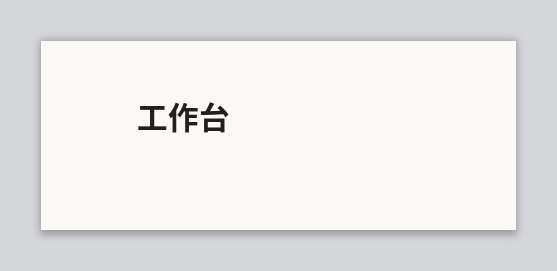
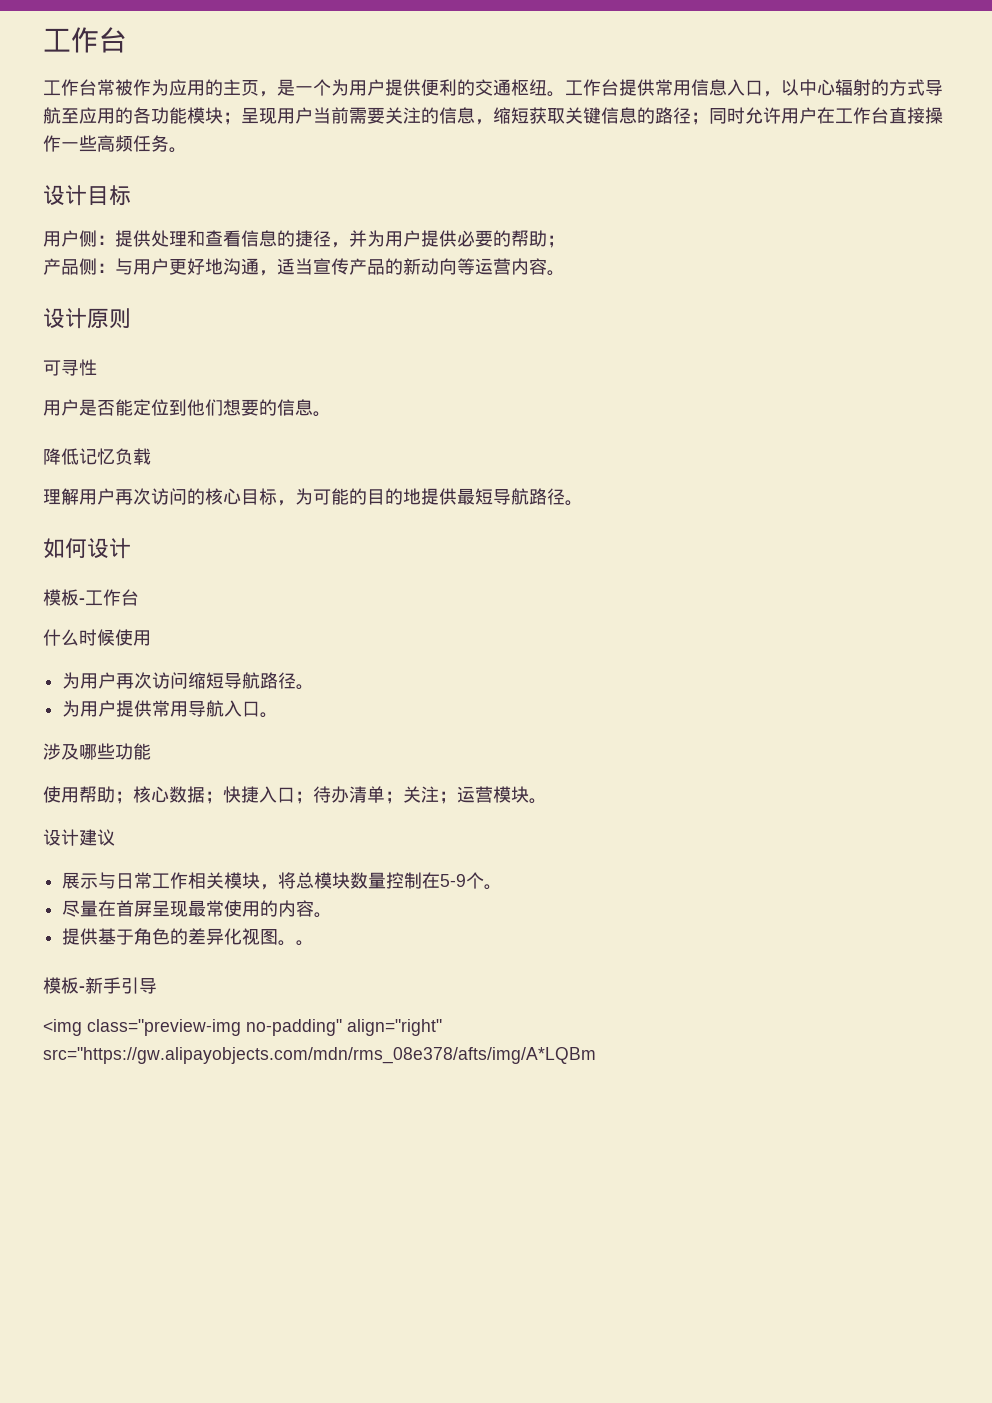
[137,102,230,133] 工作台 -> [43,27,127,53] [43,79,943,97] [43,107,943,125] [43,135,187,153] [43,185,131,206] [43,230,565,248] [43,258,565,276] [43,308,131,329] [43,359,97,376] [43,399,331,417] [43,448,151,465] [43,488,583,506] [43,538,131,559] [43,589,139,606] [43,629,151,646] [62,672,315,690] [62,700,279,718] [43,743,151,760] [43,786,547,804] [43,829,115,846] [62,872,503,890] [62,900,333,918] [62,928,315,946] [43,977,157,994] [43,1019,442,1036] [43,1047,596,1064] 工作台 // 工作台常被作为应用的主页，是一个为用户提供便利的交通枢纽。工作台提供常用信息入口，以中心辐射的方式导航至应用的各功能模块；呈现用户当前需要关注的信息，缩短获取关键信息的路径；同时允许用户在工作台直接操作一些高频任务。 // 设计目标 // 用户侧：提供处理和查看信息的捷径，并为用户提供必要的帮助； // 产品侧：与用户更好地沟通，适当宣传产品的新动向等运营内容。 // 设计原则 // 可寻性 // 用户是否能定位到他们想要的信息。 // 降低记忆负载 // 理解用户再次访问的核心目标，为可能的目的地提供最短导航路径。 // 如何设计 // 模板-工作台 // 什么时候使用 // 为用户再次访问缩短导航路径。 // 为用户提供常用导航入口。 // 涉及哪些功能 // 使用帮助；核心数据；快捷入口；待办清单；关注；运营模块。 // 设计建议 // 展示与日常工作相关模块，将总模块数量控制在5-9个。 // 尽量在首屏呈现最常使用的内容。 // 提供基于角色的差异化视图。。 // 模板-新手引导 // <img class="preview-img no-padding" align="right" src="https://gw.alipayobjects.com/mdn/rms_08e378/afts/img/A*LQBm

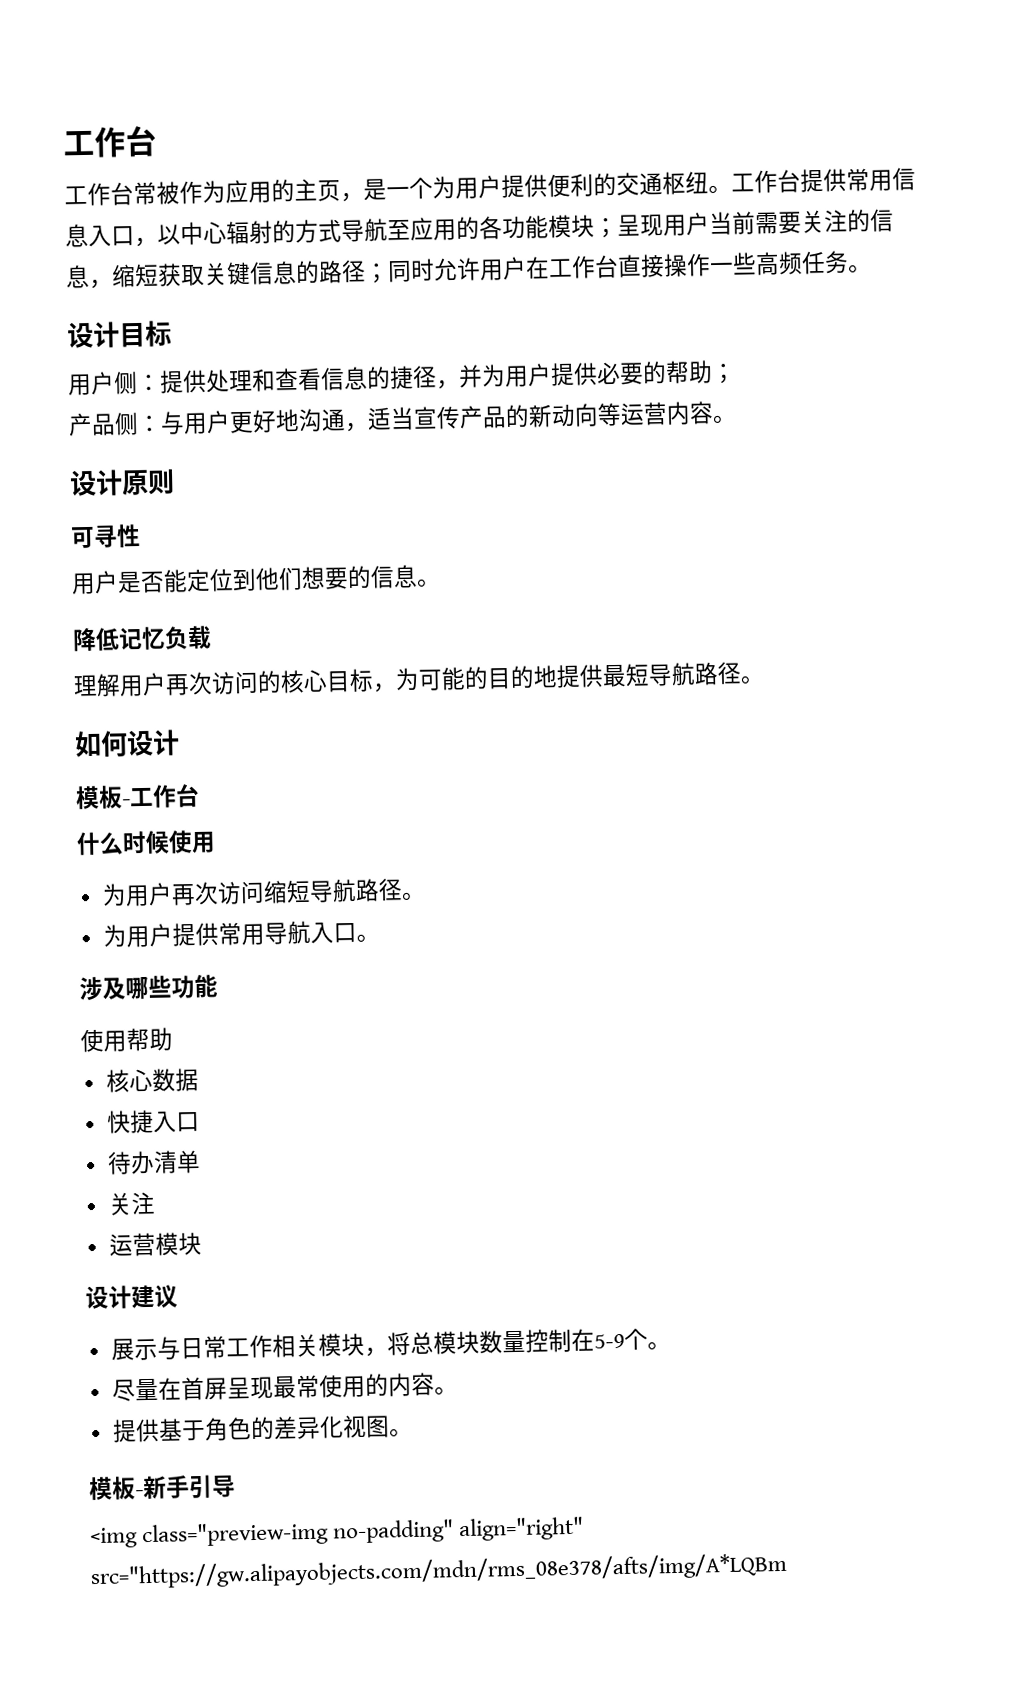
[115,791,133,804] ； -> (173, 1039) //
[205,791,223,804] ； -> (199, 1079) //
[295,791,313,804] ； -> (200, 1121) //
[385,786,457,804] ；关注； -> [107,1191,156,1216] // 关注 //
[529,798,547,804] 。 -> (202, 1243) none
[296,940,315,946] 。 -> (413, 1432) none

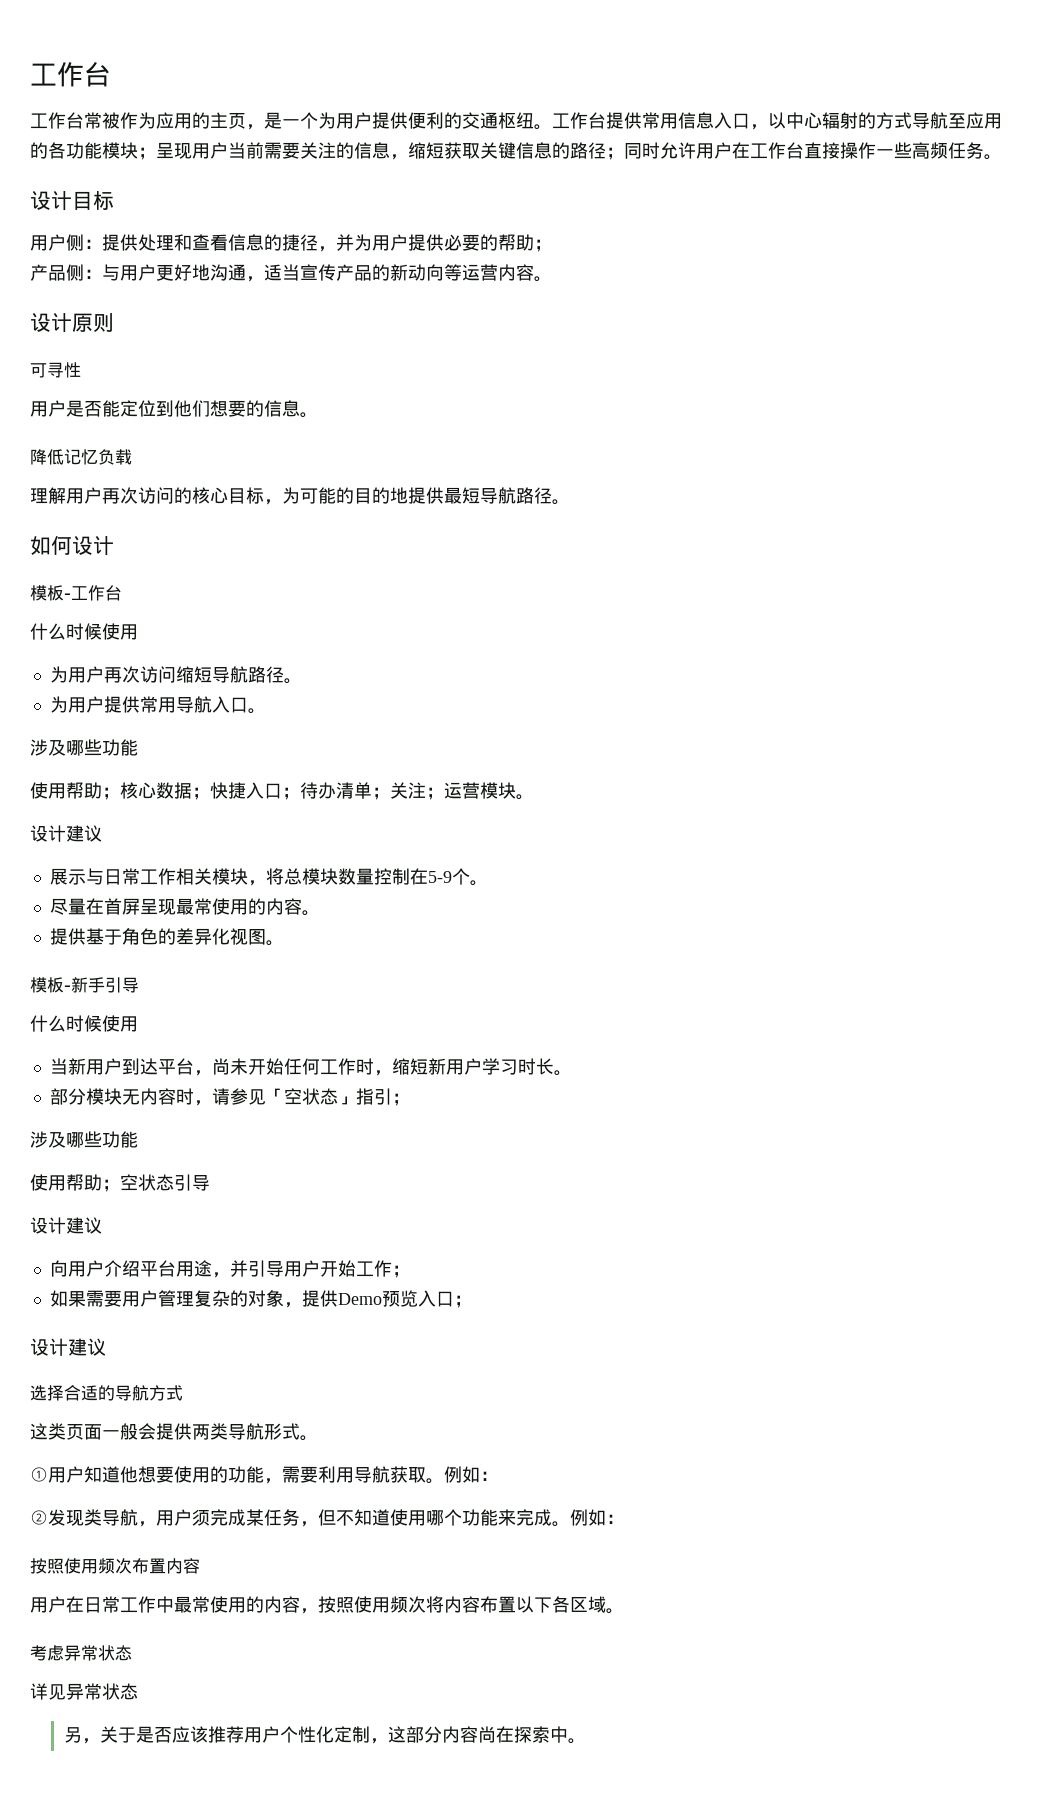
(173, 1039) // -> [102,787,120,800] ；
(199, 1079) // -> [192,787,210,800] ；
(200, 1121) // -> [282,787,300,800] ；
[107,1191,156,1216] // 关注 // -> [372,782,444,800] ；关注；
(202, 1243) none -> [516,794,534,800] 。
[90,1516,585,1549] [90,1552,788,1590] <img class="preview-img no-padding" align="right" src="https://gw.alipayobjects.com/mdn/rms_08e378/afts/img/A*LQBm -> [30,1015,138,1032] [49,1058,572,1076] [49,1088,410,1106] [30,1131,138,1148] [30,1174,210,1192] [30,1217,102,1234] [49,1260,410,1278] [49,1290,472,1308] [30,1338,106,1356] [30,1385,183,1401] [30,1423,318,1441] [30,1466,498,1484] [30,1509,624,1527] [30,1558,200,1574] [30,1596,624,1614] [30,1645,132,1661] [30,1683,138,1700] [63,1726,586,1744] 什么时候使用 // 当新用户到达平台，尚未开始任何工作时，缩短新用户学习时长。 // 部分模块无内容时，请参见「空状态」指引； // 涉及哪些功能 // 使用帮助；空状态引导 // 设计建议 // 向用户介绍平台用途，并引导用户开始工作； // 如果需要用户管理复杂的对象，提供Demo预览入口； // 设计建议 // 选择合适的导航方式 // 这类页面一般会提供两类导航形式。 // ①用户知道他想要使用的功能，需要利用导航获取。例如： // ②发现类导航，用户须完成某任务，但不知道使用哪个功能来完成。例如： // 按照使用频次布置内容 // 用户在日常工作中最常使用的内容，按照使用频次将内容布置以下各区域。 // 考虑异常状态 // 详见异常状态 // 另，关于是否应该推荐用户个性化定制，这部分内容尚在探索中。

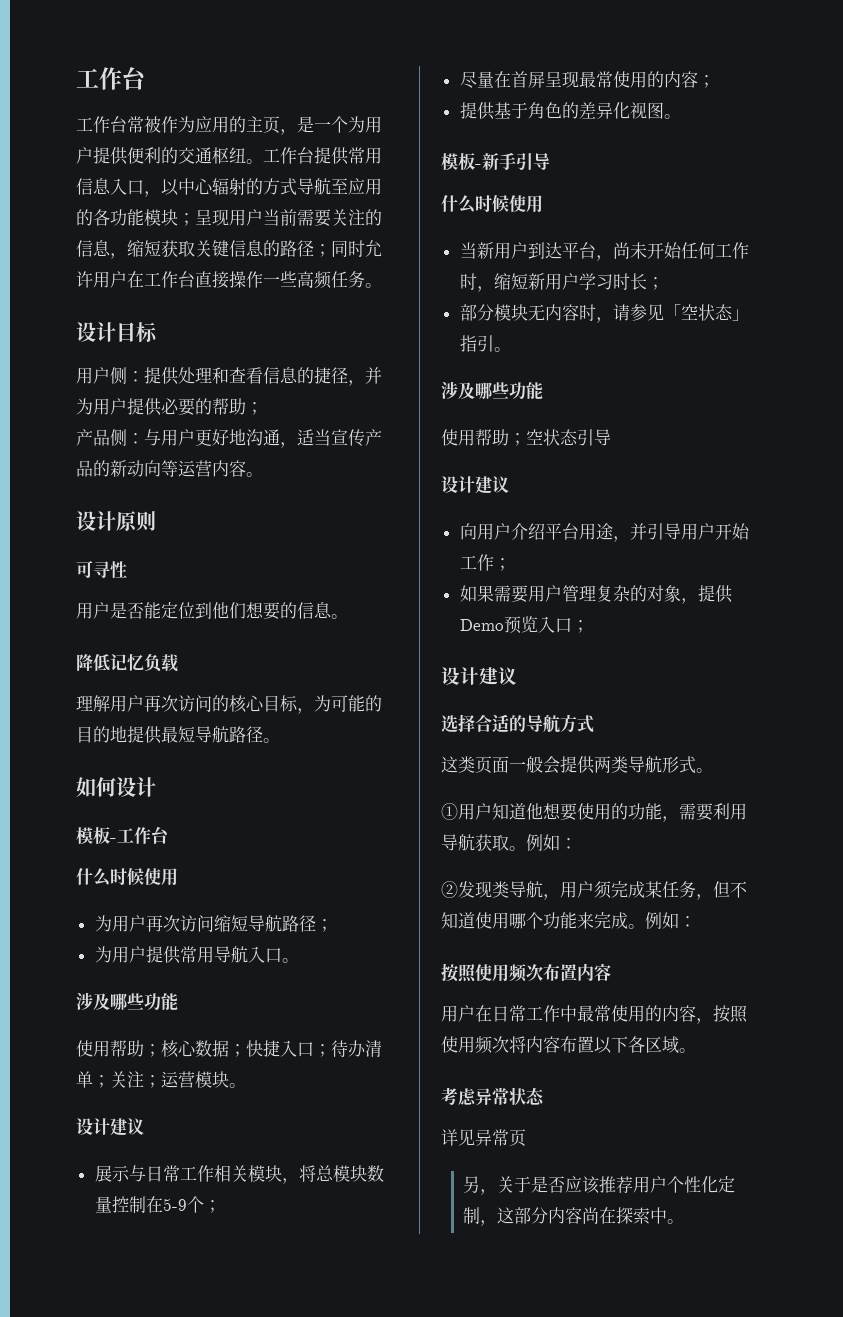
[283,678,302,684] 。 -> [315,919,333,932] ；
[469,880,488,886] 。 -> [203,1200,221,1213] ；
[301,910,320,916] 。 -> [697,75,715,88] ；
[553,1070,572,1076] 。 -> [646,277,664,290] ；
[391,1093,410,1106] ； -> [493,347,511,352] 。
[102,1683,138,1700] 状态 -> [509,1129,526,1147] 页

